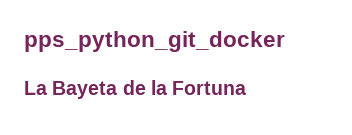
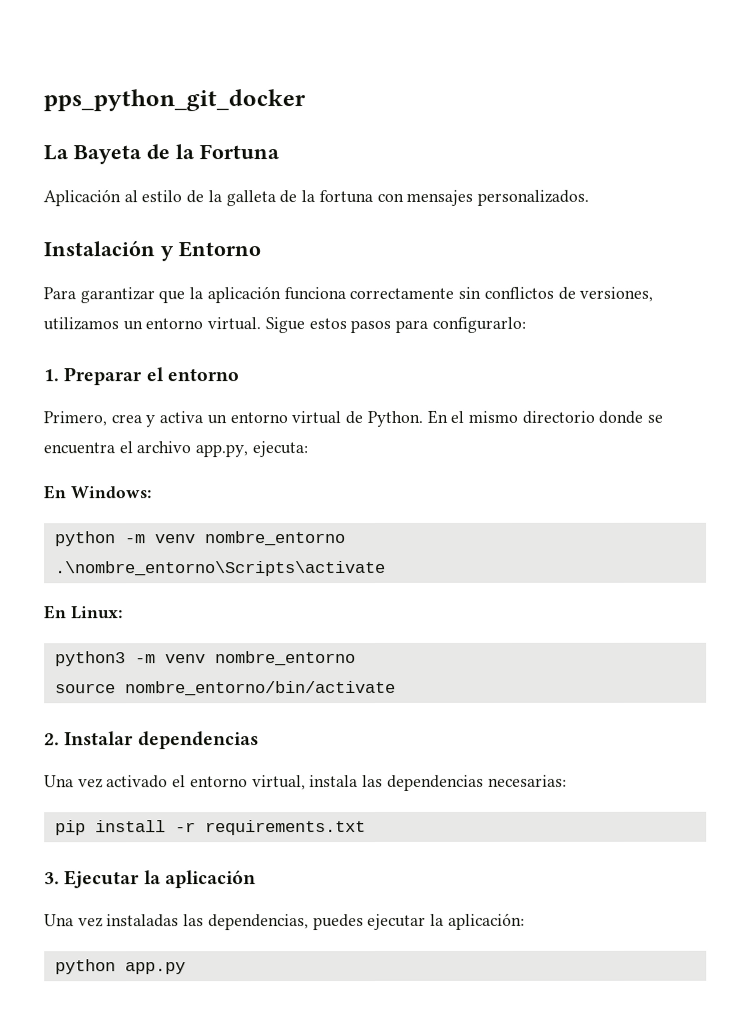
(247, 88) none -> [43,189,589,207] [43,240,261,262] [43,286,654,304] [43,316,526,334] [43,367,239,386] [43,409,664,428] [43,441,308,458] [43,485,151,500] [54,531,346,547] [54,560,386,577] [44,605,123,620] [54,651,356,667] [54,680,396,697] [44,731,259,750] [44,774,567,791] [54,820,366,836] [44,870,256,889] [44,912,525,931] [54,959,186,975] // Aplicación al estilo de la galleta de la fortuna con mensajes personalizados. // Instalación y Entorno // Para garantizar que la aplicación funciona correctamente sin conflictos de versiones, utilizamos un entorno virtual. Sigue estos pasos para configurarlo: // 1. Preparar el entorno // Primero, crea y activa un entorno virtual de Python. En el mismo directorio donde se encuentra el archivo app.py, ejecuta: // En Windows: // python -m venv nombre_entorno // .\nombre_entorno\Scripts\activate // En Linux: // python3 -m venv nombre_entorno // source nombre_entorno/bin/activate // 2. Instalar dependencias // Una vez activado el entorno virtual, instala las dependencias necesarias: // pip install -r requirements.txt // 3. Ejecutar la aplicación // Una vez instaladas las dependencias, puedes ejecutar la aplicación: // python app.py

